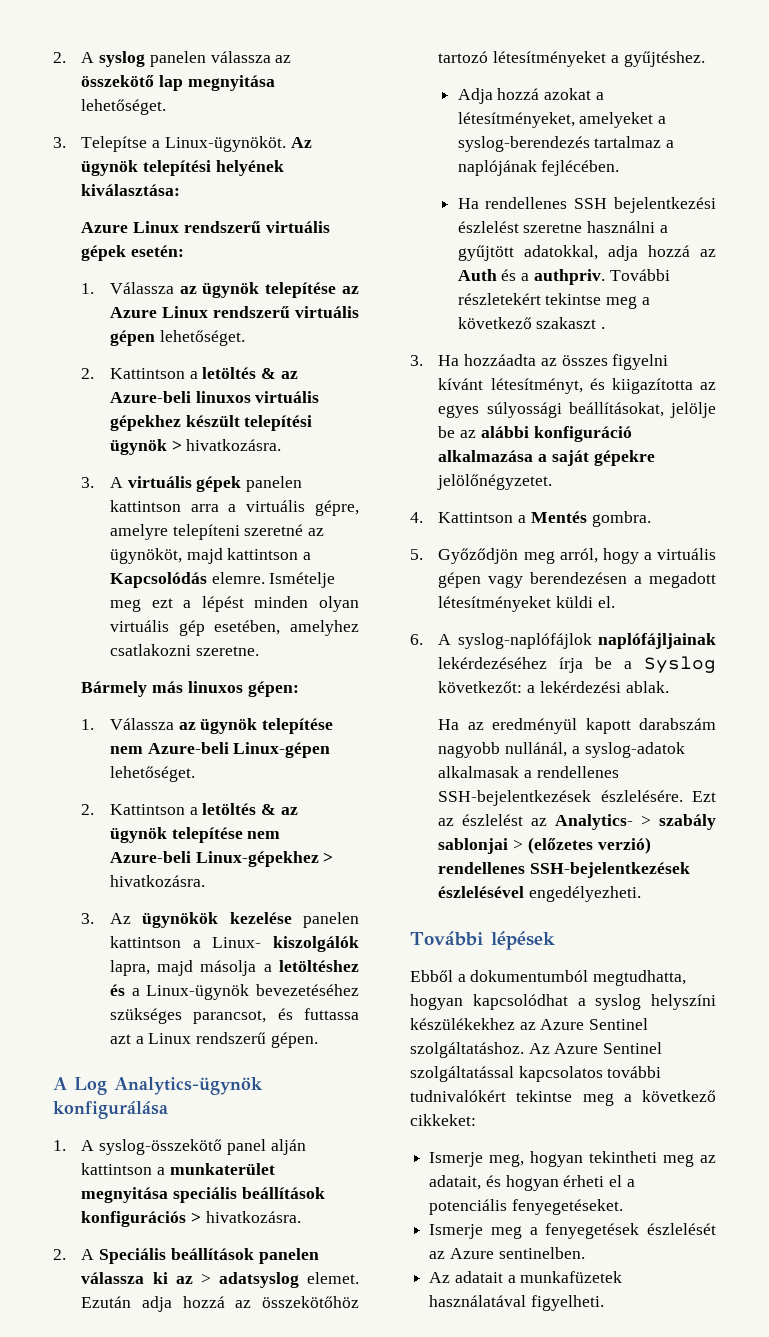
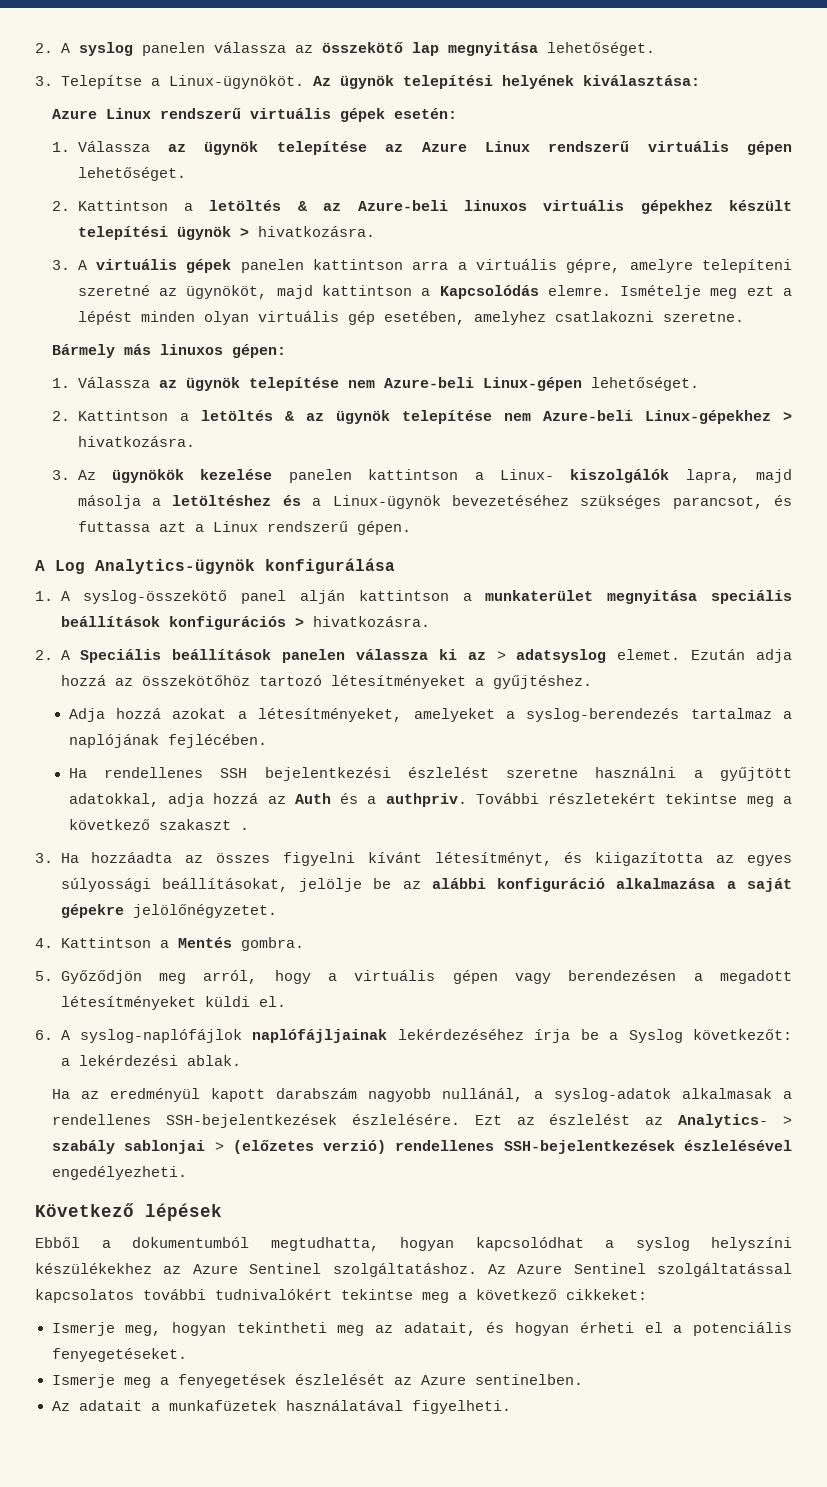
[410,931,483,946] További -> [35,1203,134,1217] Következő

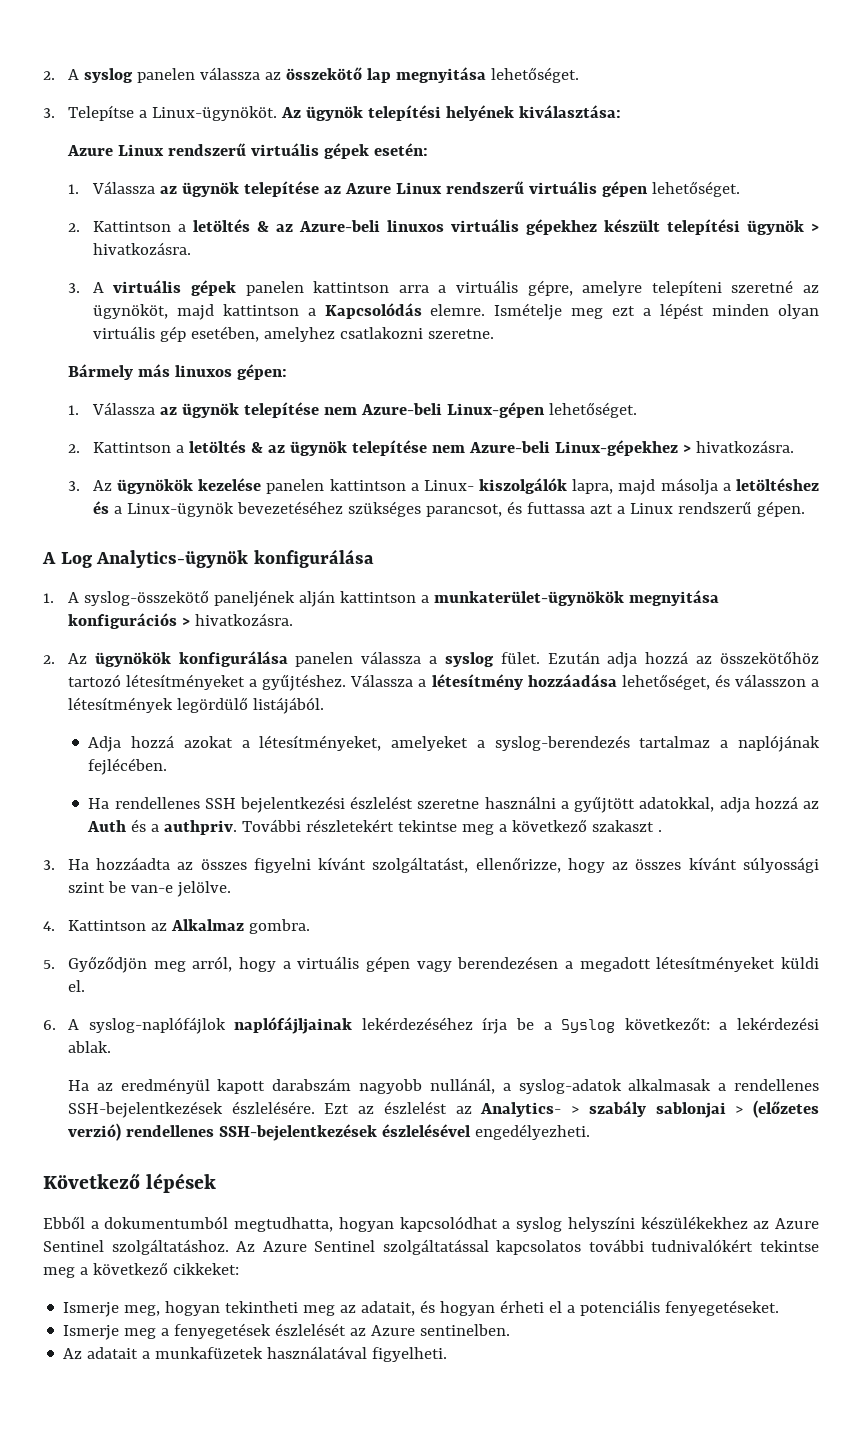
[241,590,287,604] panel -> [213,590,295,607] paneljének
[485,590,792,604] [60,616,160,627] munkaterület megnyitása speciális beállítások -> [433,590,719,606] munkaterület-ügynökök megnyitása
[60,649,681,663] A Speciális beállítások panelen válassza ki az > adatsyslog elemet. -> [67,651,540,667] Az ügynökök konfigurálása panelen válassza a syslog fület.
(592, 682) none -> [350,674,819,690] [67,697,324,714] Válassza a létesítmény hozzáadása lehetőséget, és válasszon a létesítmények legördülő listájából.
[434,852,793,866] [60,878,793,892] [60,904,277,918] létesítményt, és kiigazította az egyes súlyossági beállításokat, jelölje be az alábbi konfiguráció alkalmazása a saját gépekre jelölőnégyzetet. -> [372,857,820,873] [67,881,231,897] szolgáltatást, ellenőrizze, hogy az összes kívánt súlyossági szint be van-e jelölve.
[159,937,232,948] a Mentés -> [150,919,244,931] az Alkalmaz

